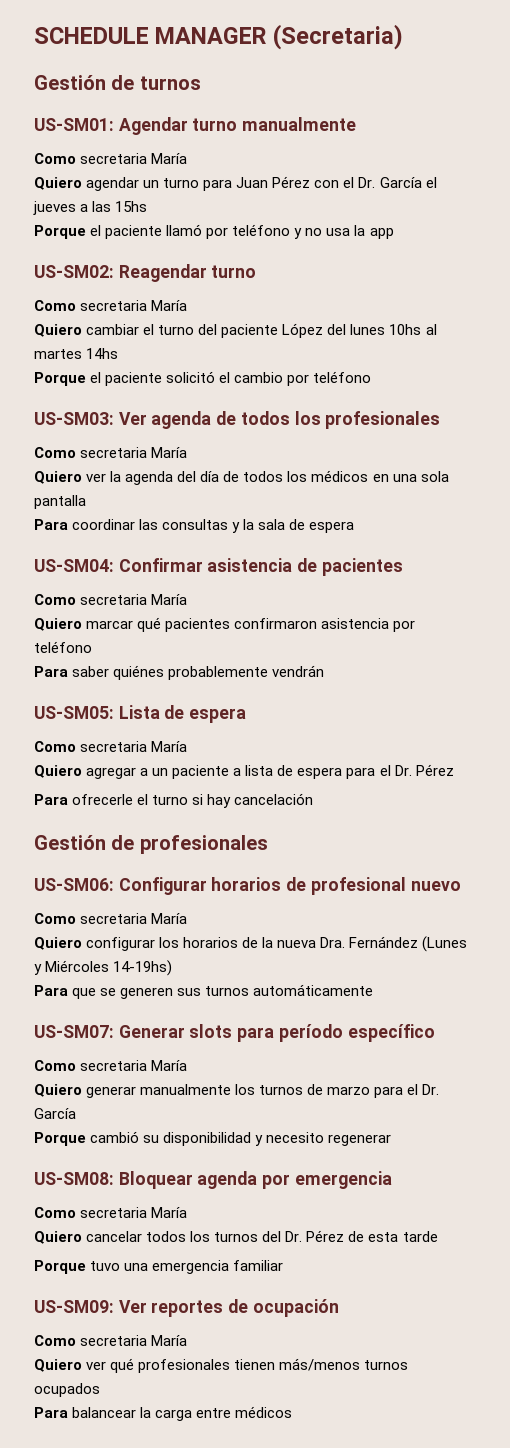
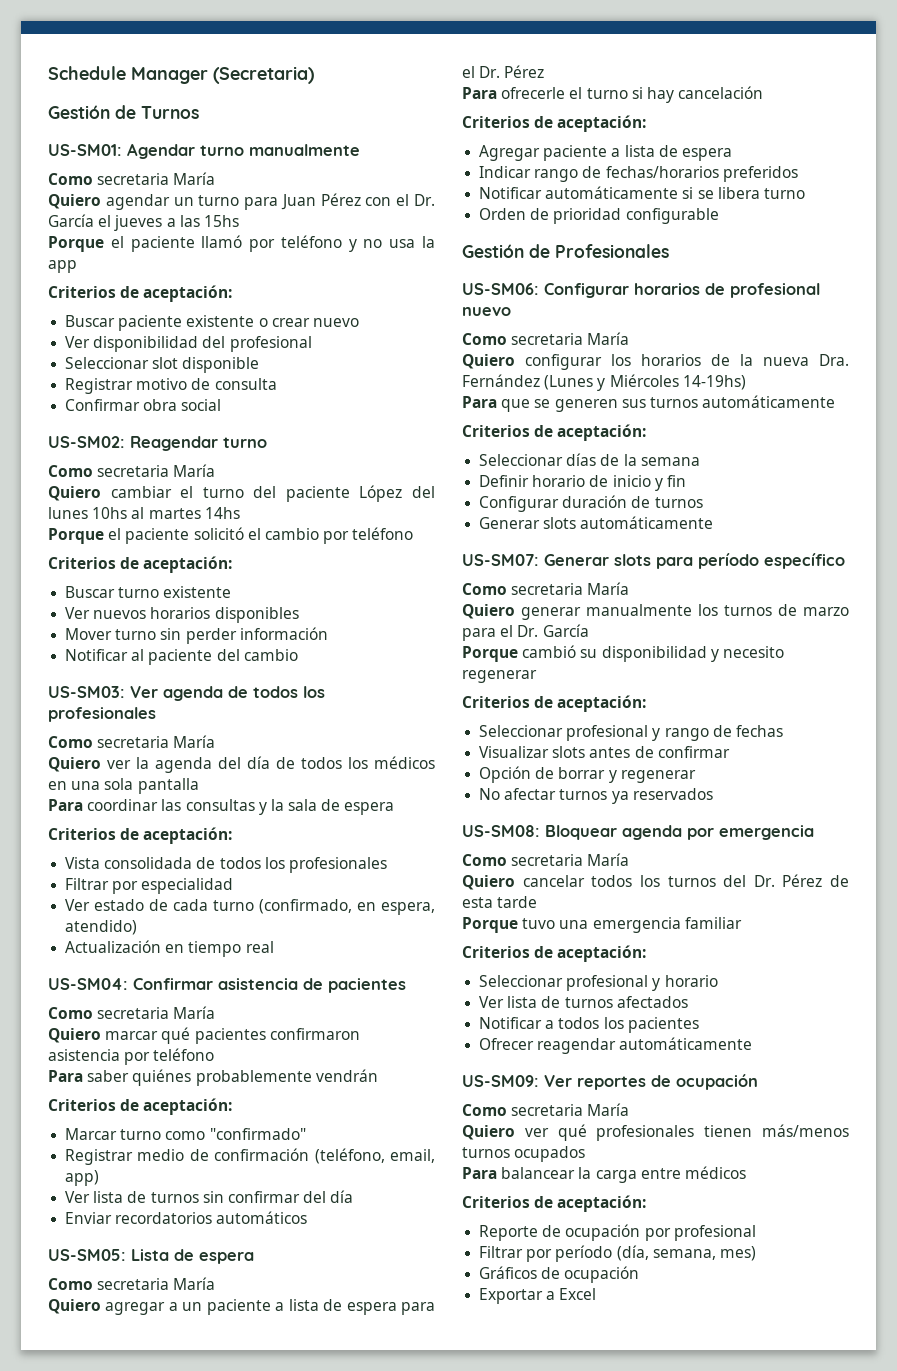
[34,27,267,44] SCHEDULE MANAGER -> [48,66,208,84] Schedule Manager
[139,76,201,90] turnos -> [141,106,199,119] Turnos
(394, 233) none -> [48,285,233,302] [65,315,359,331] [65,336,312,352] [65,357,260,373] [65,378,277,394] [65,399,222,411] // Criterios de aceptación: // Buscar paciente existente o crear nuevo // Ver disponibilidad del profesional // Seleccionar slot disponible // Registrar motivo de consulta // Confirmar obra social
(372, 377) none -> [48,556,233,573] [65,586,232,598] [65,607,299,623] [65,627,328,644] [65,649,298,665] // Criterios de aceptación: // Buscar turno existente // Ver nuevos horarios disponibles // Mover turno sin perder información // Notificar al paciente del cambio
(355, 527) none -> [48,827,233,844] [65,857,387,873] [65,878,234,894] [65,899,435,915] [65,920,138,935] [65,940,274,957] // Criterios de aceptación: // Vista consolidada de todos los profesionales // Filtrar por especialidad // Ver estado de cada turno (confirmado, en espera, atendido) // Actualización en tiempo real
(325, 671) none -> [48,1098,233,1115] [65,1128,306,1140] [65,1148,435,1165] [65,1170,100,1186] [65,1190,354,1203] [65,1211,308,1224] // Criterios de aceptación: // Marcar turno como "confirmado" // Registrar medio de confirmación (teléfono, email, app) // Ver lista de turnos sin confirmar del día // Enviar recordatorios automáticos
[34,835,268,854] // Gestión de profesionales -> [462,115,647,132] [479,145,732,161] [479,166,798,182] [479,186,805,199] [479,208,719,224] [462,244,669,258] // Criterios de aceptación: // Agregar paciente a lista de espera // Indicar rango de fechas/horarios preferidos // Notificar automáticamente si se libera turno // Orden de prioridad configurable // Gestión de Profesionales
(374, 990) none -> [462,424,647,441] [479,453,700,466] [479,475,686,491] [479,495,703,512] [479,516,714,529] // Criterios de aceptación: // Seleccionar días de la semana // Definir horario de inicio y fin // Configurar duración de turnos // Generar slots automáticamente
(392, 1140) none -> [462,695,647,712] [479,725,783,741] [479,746,730,758] [479,766,696,783] [479,788,713,804] // Criterios de aceptación: // Seleccionar profesional y rango de fechas // Visualizar slots antes de confirmar // Opción de borrar y regenerar // No afectar turnos ya reservados
(284, 1265) none -> [462,945,647,962] [479,975,718,991] [479,996,688,1008] [479,1017,699,1033] [479,1037,753,1054] // Criterios de aceptación: // Seleccionar profesional y horario // Ver lista de turnos afectados // Notificar a todos los pacientes // Ofrecer reagendar automáticamente
(293, 1412) none -> [462,1195,647,1212] [479,1224,756,1241] [479,1245,756,1262] [479,1266,640,1283] [479,1288,597,1304] // Criterios de aceptación: // Reporte de ocupación por profesional // Filtrar por período (día, semana, mes) // Gráficos de ocupación // Exportar a Excel

